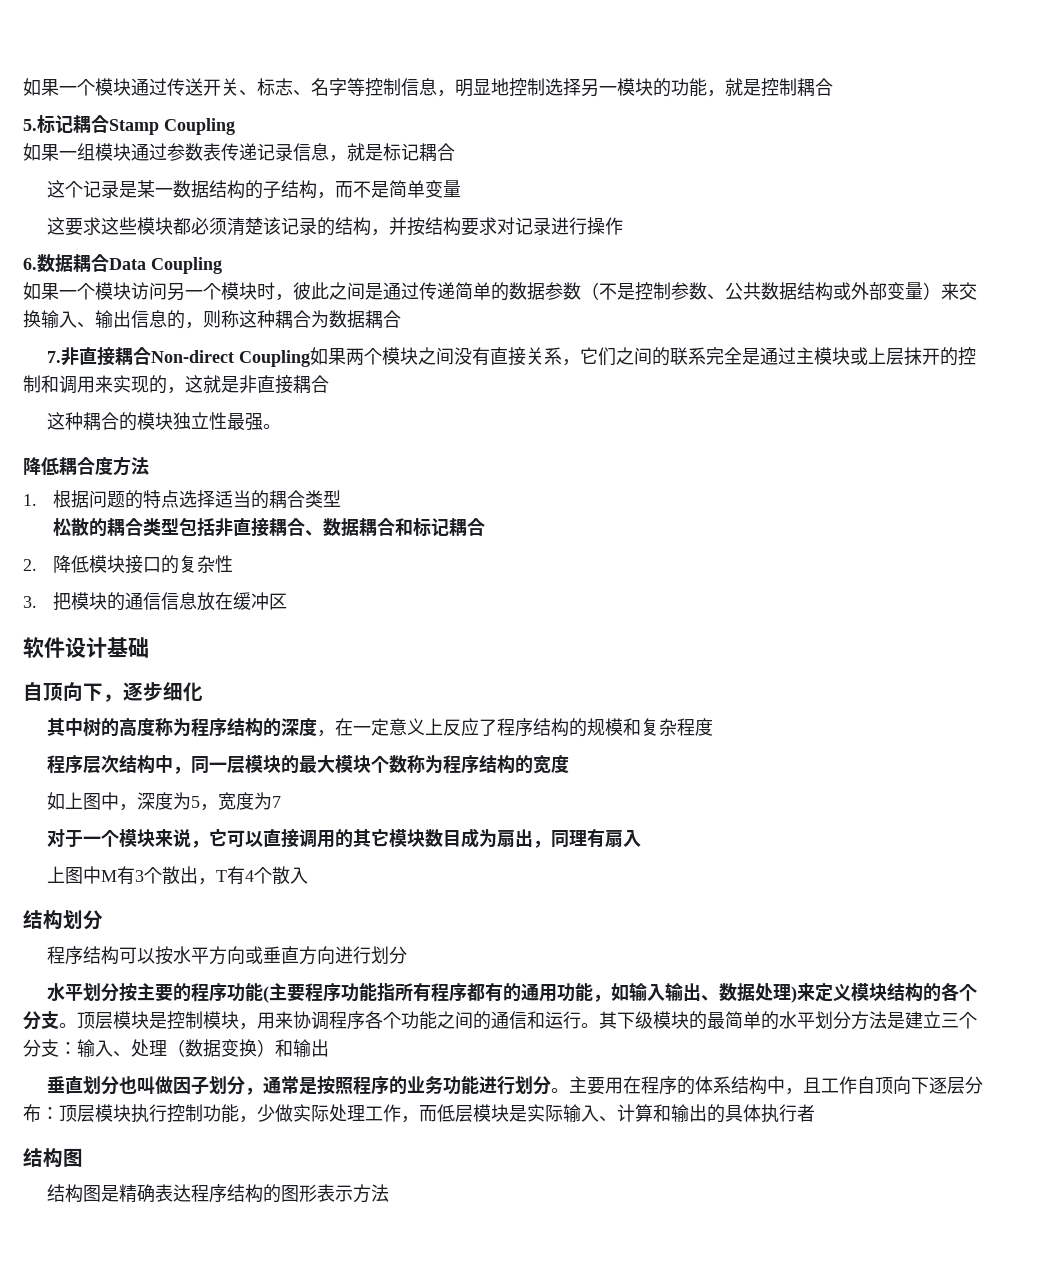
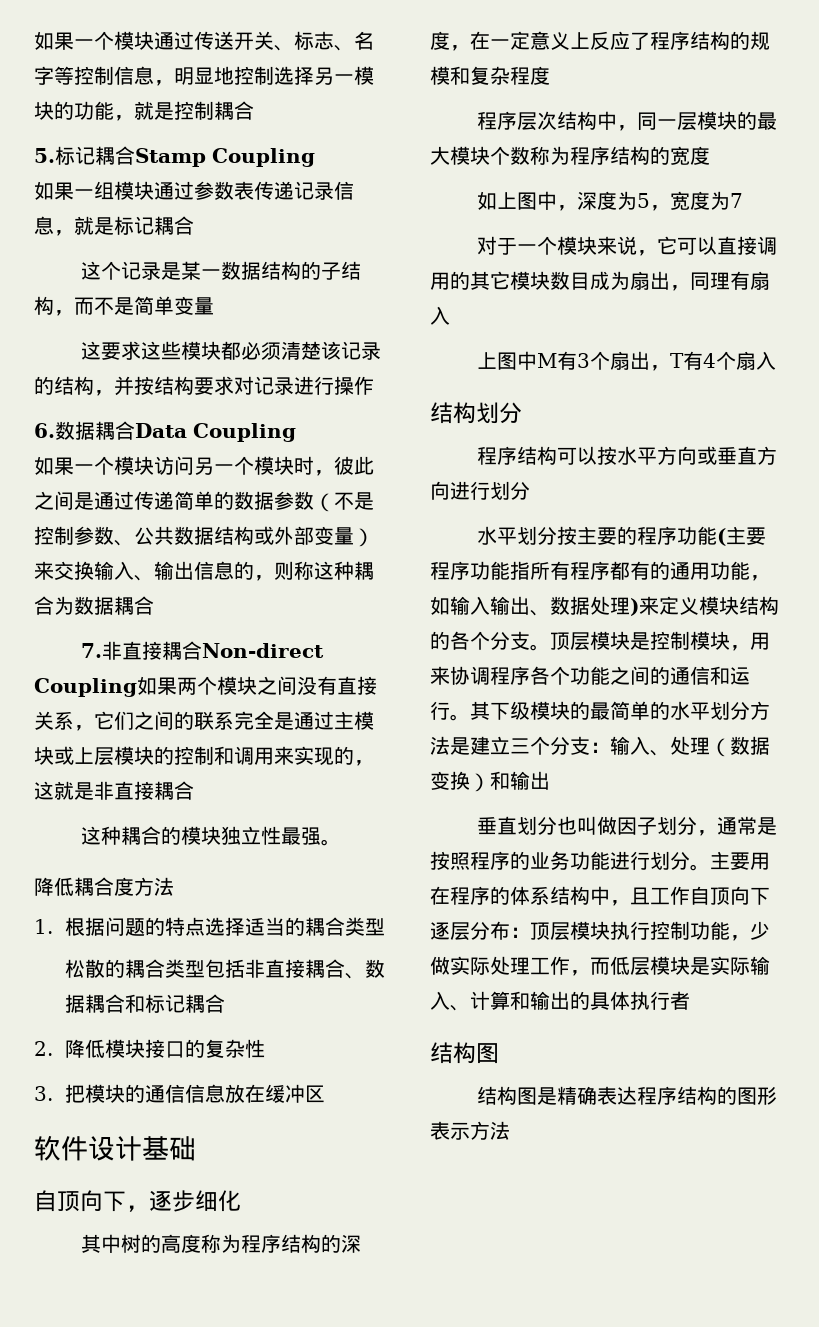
[903,347,940,366] 抹开 -> [114,746,154,765] 模块
[161,866,180,885] 散 -> [610,351,631,370] 扇
[271,866,290,885] 散 -> [736,351,757,370] 扇

